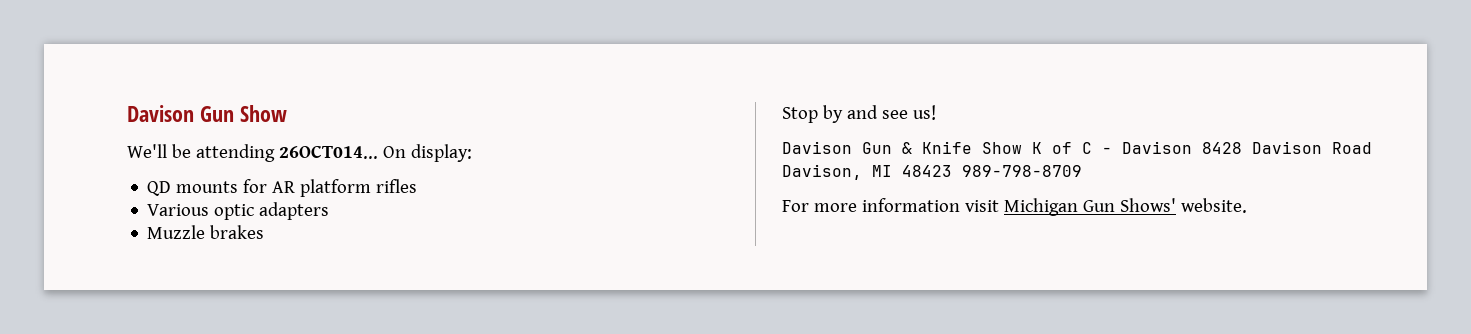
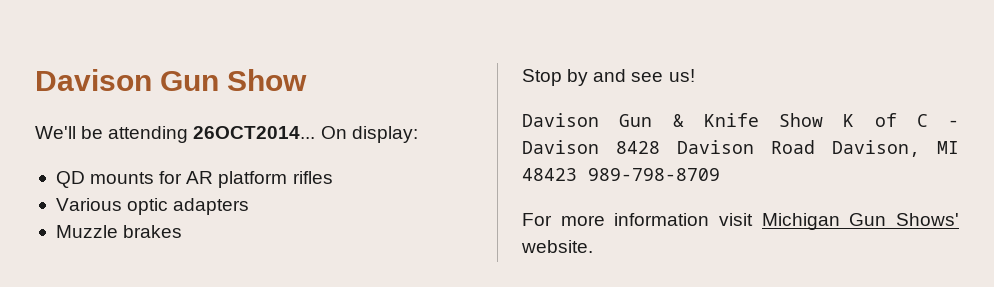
[278,145,378,159] 26OCT014... -> [193,126,316,139] 26OCT2014...

